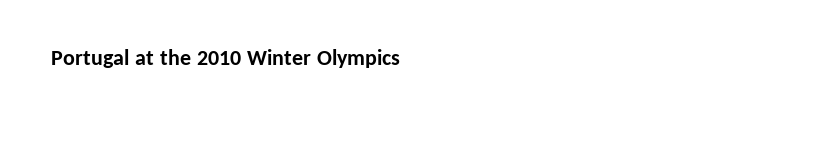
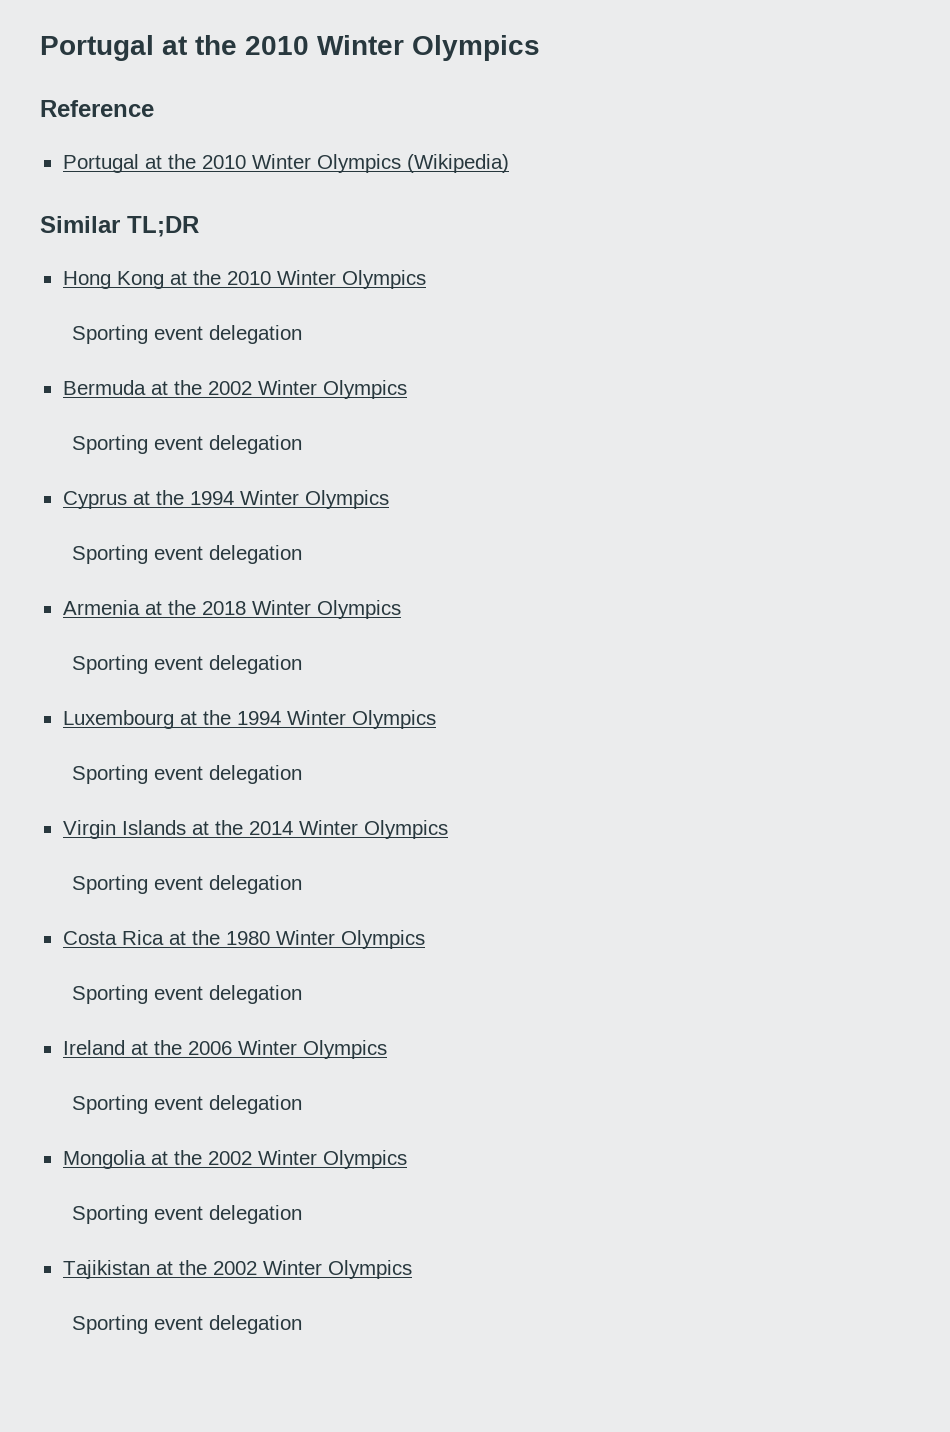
[51,49,400,68] Portugal at the 2010 Winter Olympics -> [40,35,540,61] [40,100,154,117] [62,154,509,173] [40,216,199,237] [62,270,426,289] [71,325,302,344] [62,380,407,399] [71,435,302,454] [62,490,389,509] [71,545,302,564] [62,600,401,619] [71,655,302,674] [62,710,436,729] [71,765,302,784] [62,820,448,839] [71,875,302,894] [62,930,425,949] [71,985,302,1004] [62,1040,387,1059] [71,1095,302,1114] [62,1150,407,1169] [71,1205,302,1224] [62,1260,412,1279] [71,1315,302,1334] Portugal at the 2010 Winter Olympics // Reference // Portugal at the 2010 Winter Olympics (Wikipedia) // Similar TL;DR // Hong Kong at the 2010 Winter Olympics // Sporting event delegation // Bermuda at the 2002 Winter Olympics // Sporting event delegation // Cyprus at the 1994 Winter Olympics // Sporting event delegation // Armenia at the 2018 Winter Olympics // Sporting event delegation // Luxembourg at the 1994 Winter Olympics // Sporting event delegation // Virgin Islands at the 2014 Winter Olympics // Sporting event delegation // Costa Rica at the 1980 Winter Olympics // Sporting event delegation // Ireland at the 2006 Winter Olympics // Sporting event delegation // Mongolia at the 2002 Winter Olympics // Sporting event delegation // Tajikistan at the 2002 Winter Olympics // Sporting event delegation

